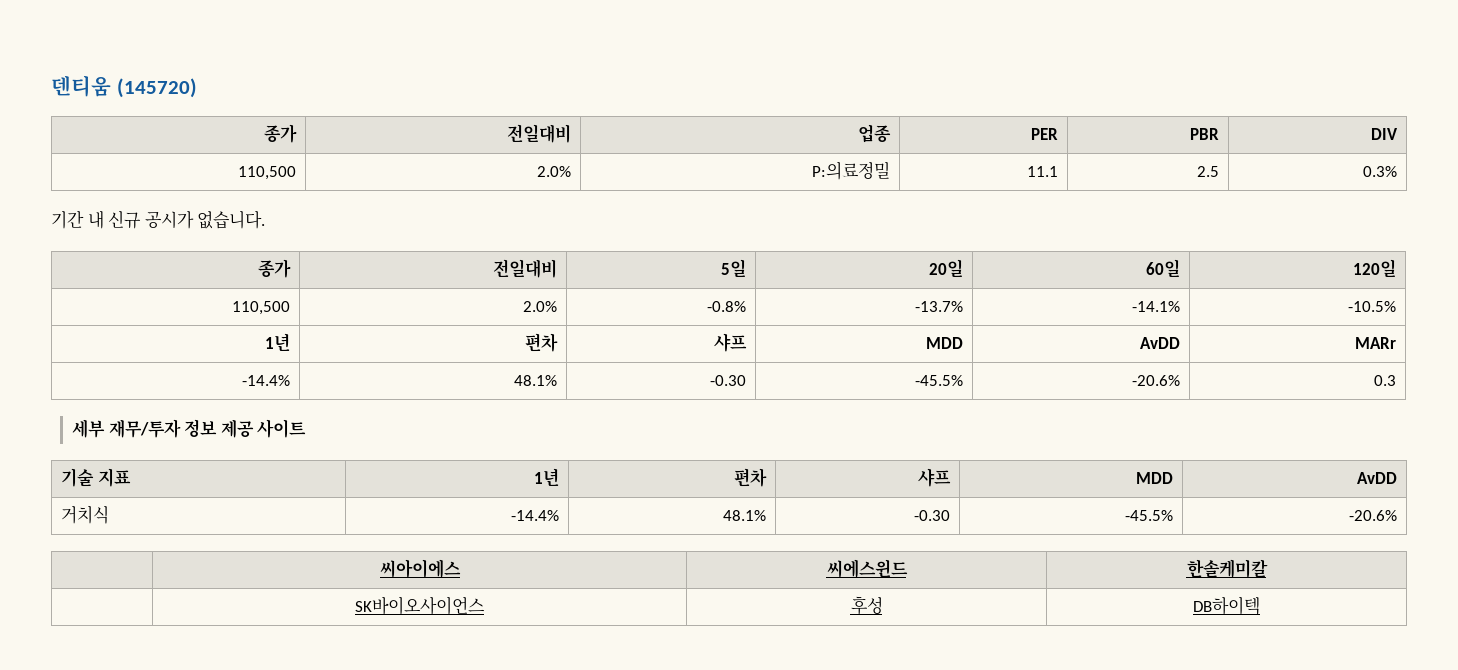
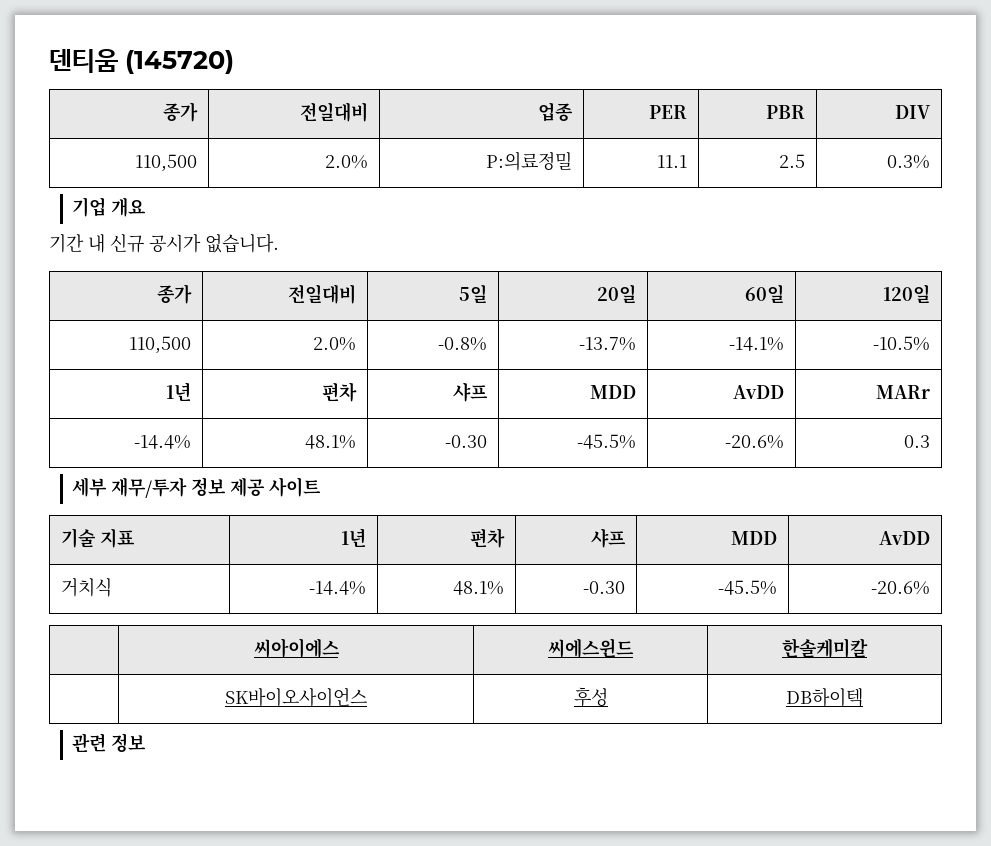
(1398, 171) none -> [72,197,147,217] // 기업 개요
(1260, 605) none -> [72,733,147,752] // 관련 정보

